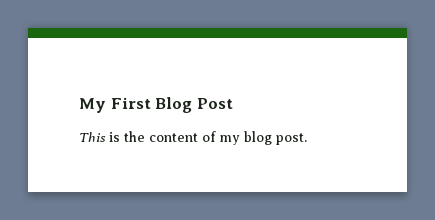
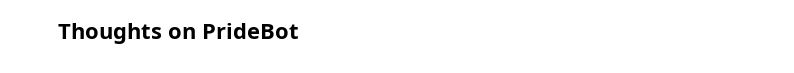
[79,97,233,113] [79,131,307,145] My First Blog Post // This is the content of my blog post. -> [58,23,299,44] Thoughts on PrideBot

